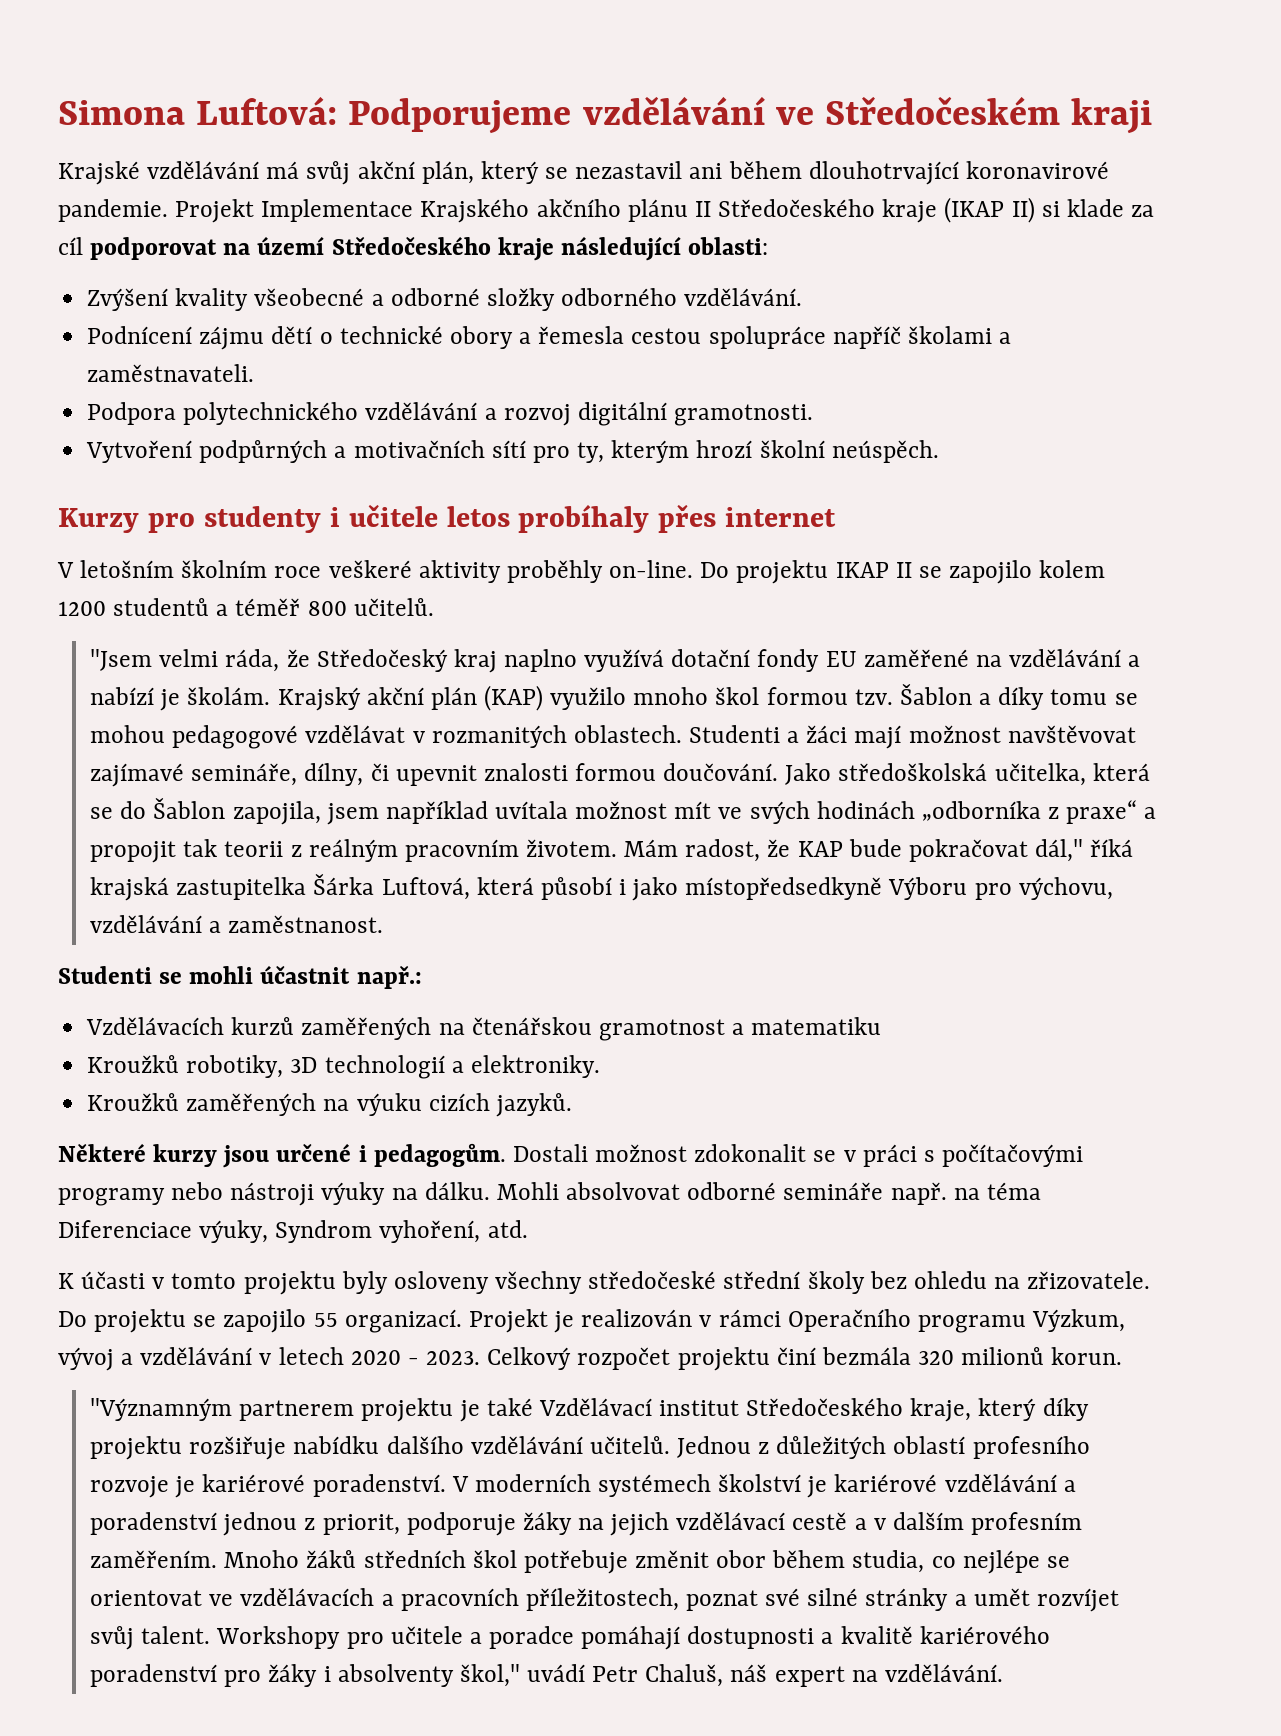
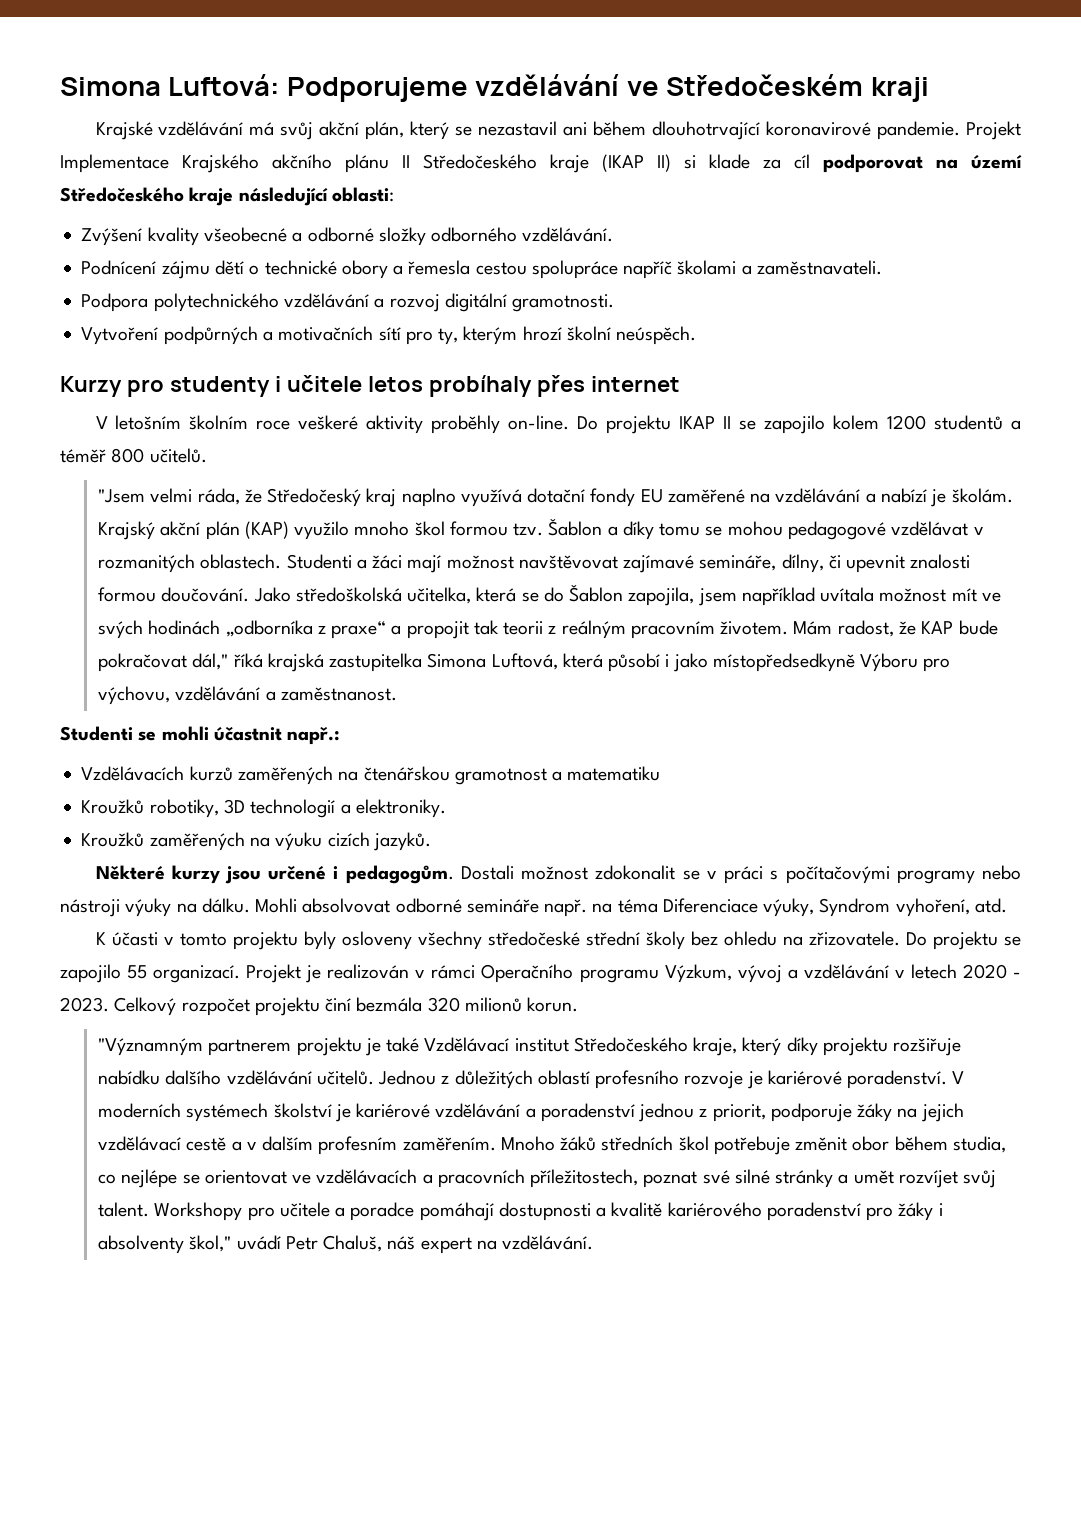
[313,873,375,895] Šárka -> [427,653,487,668] Simona

